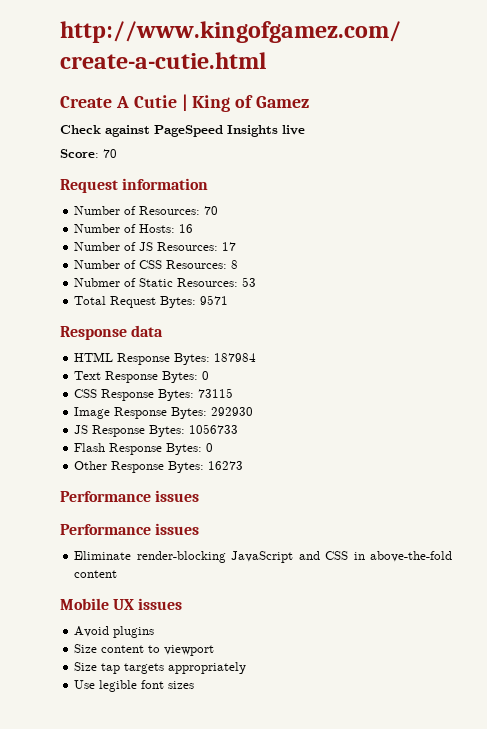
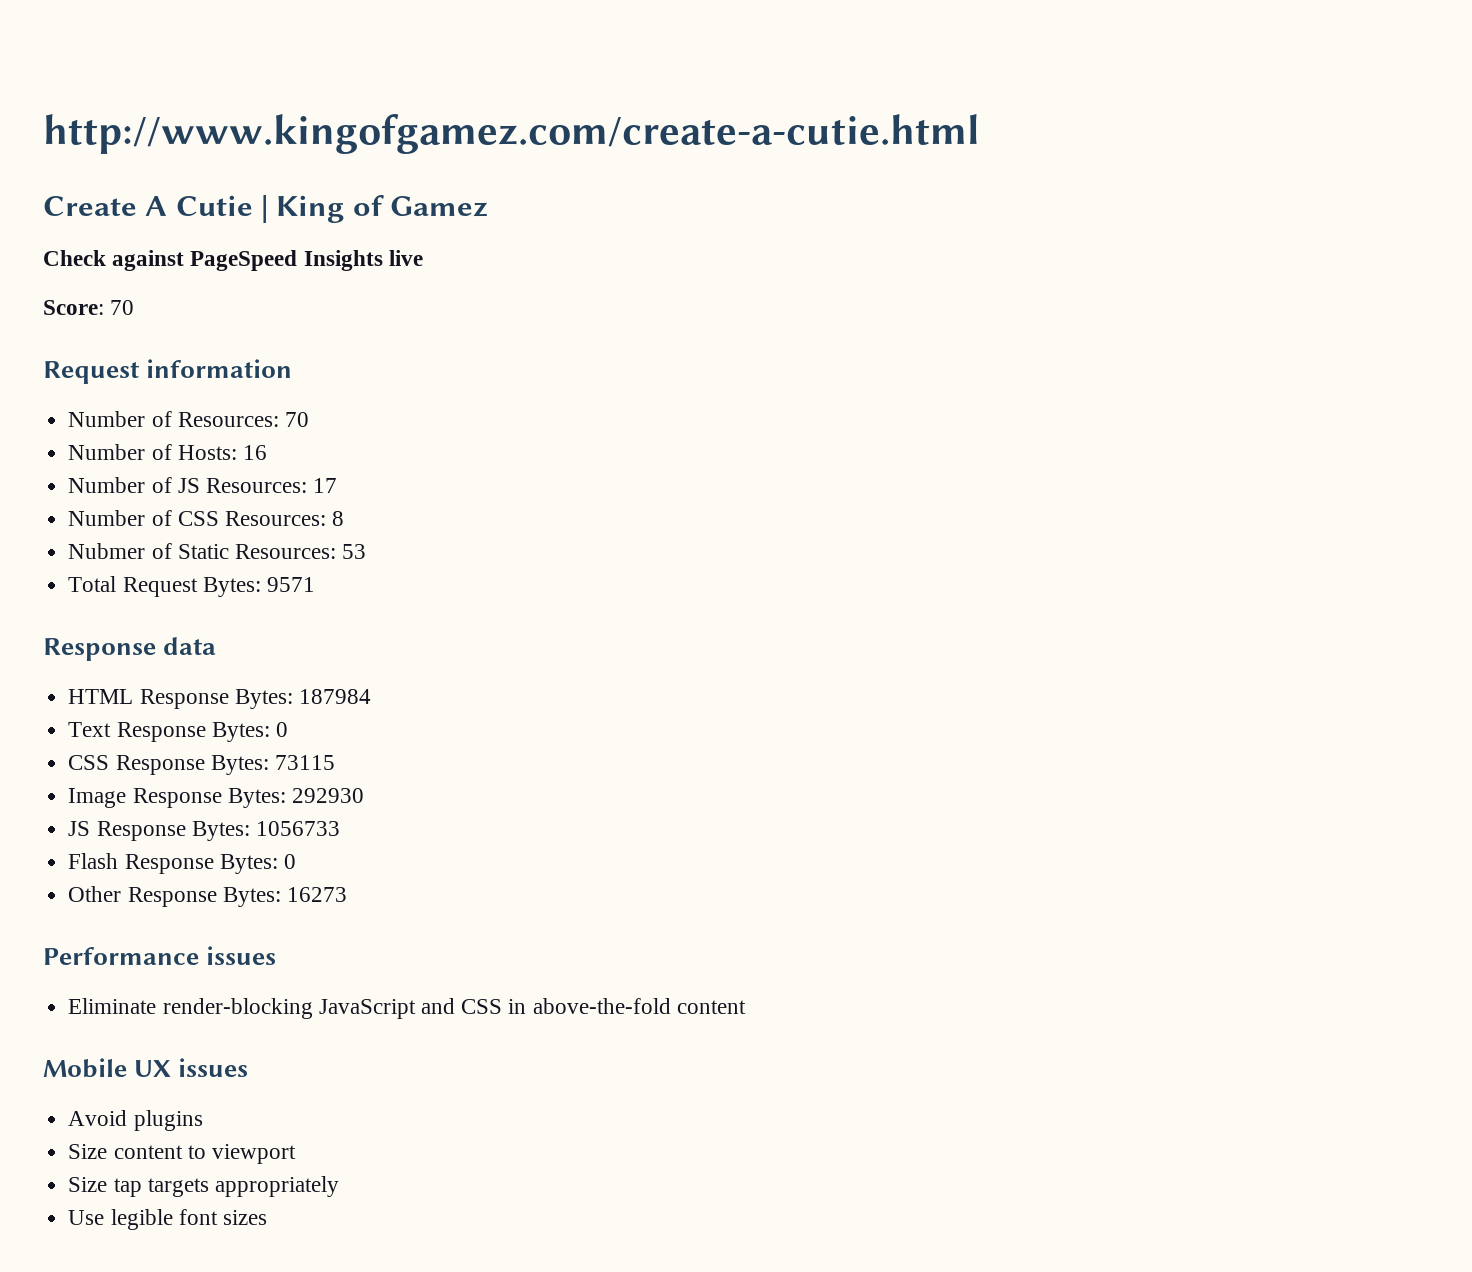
[60,523,200,535] // Performance issues -> (277, 955) none

